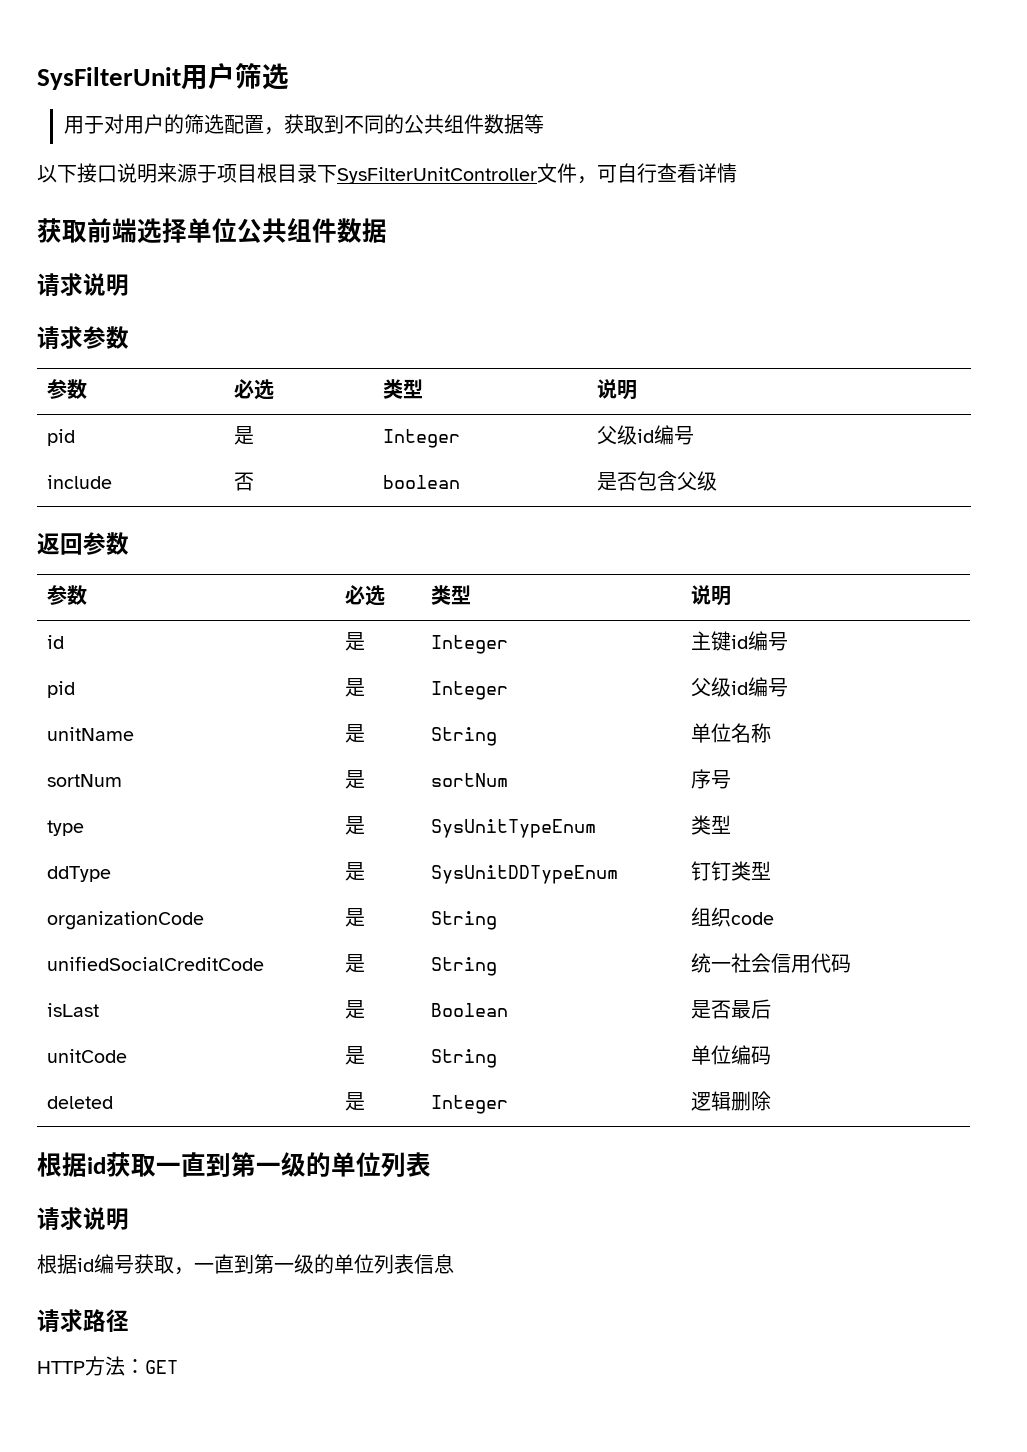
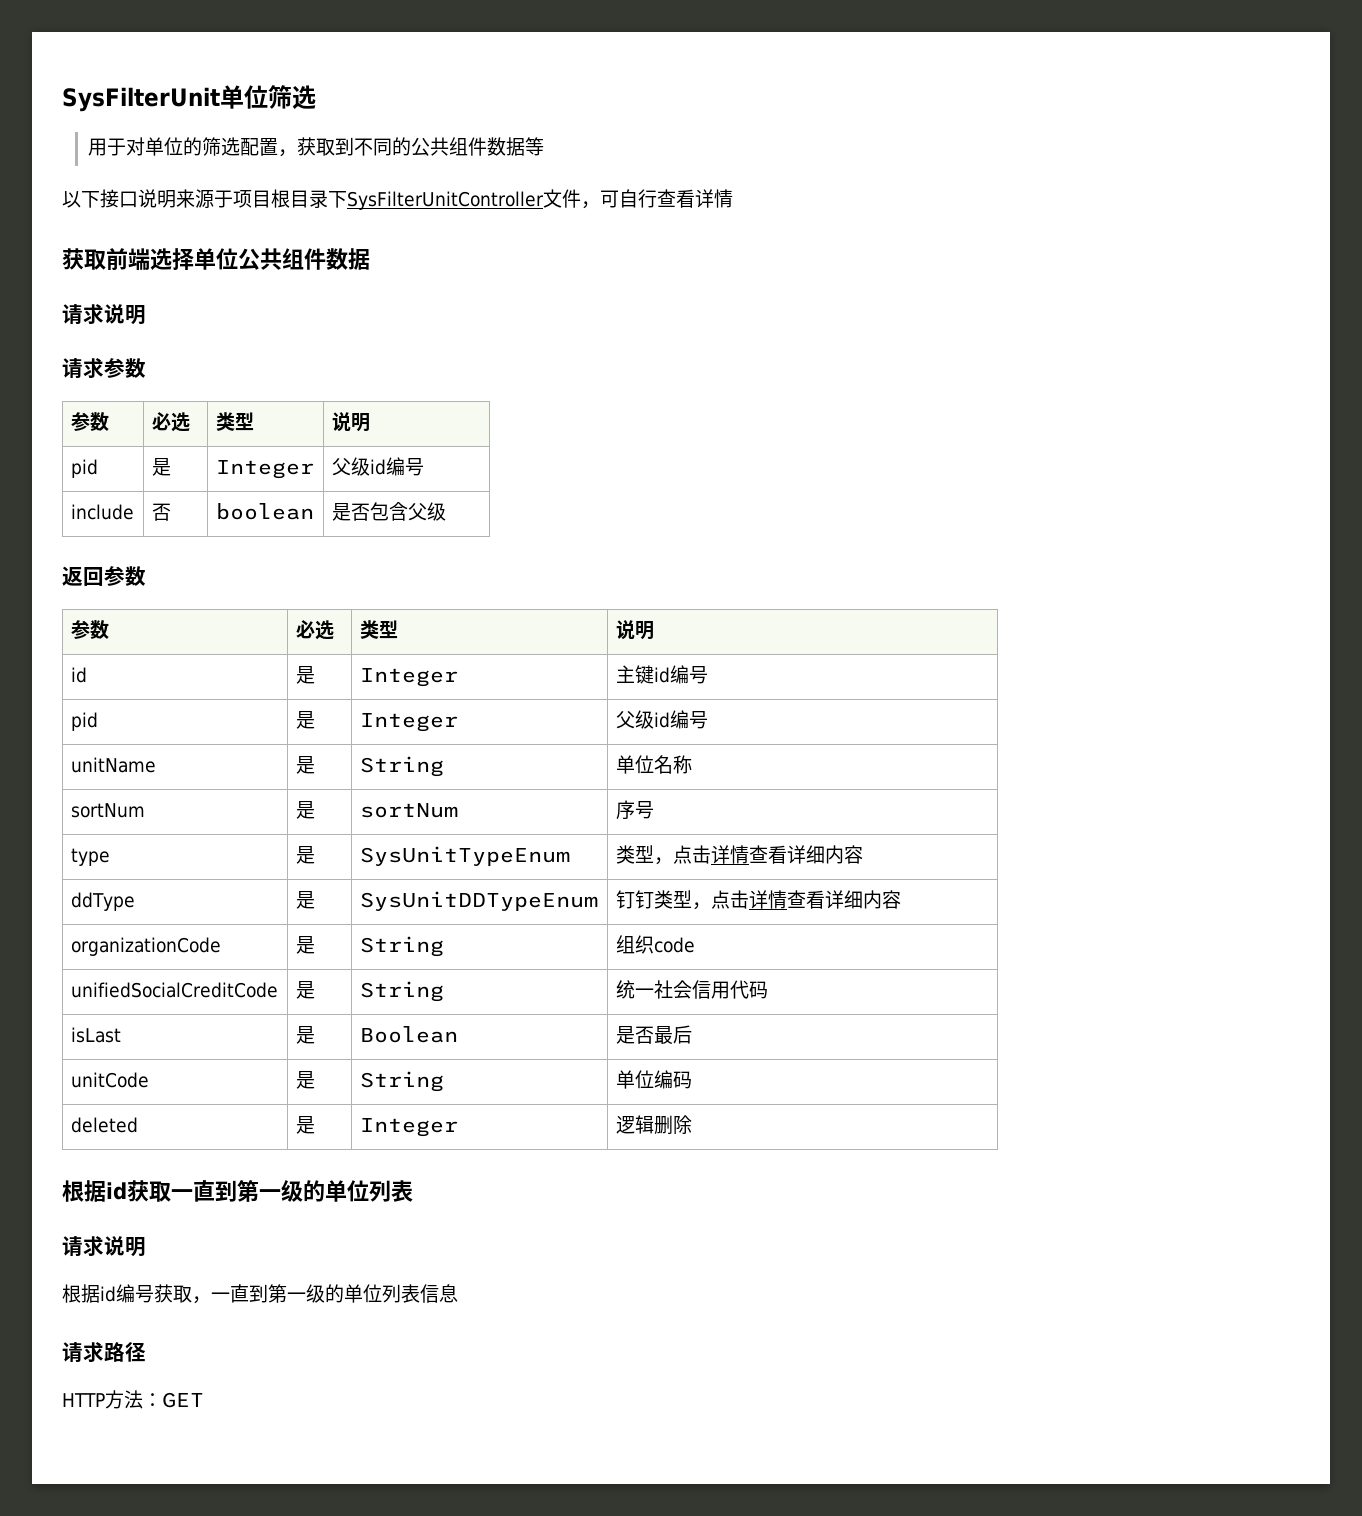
[181,63,235,90] 用户 -> [220,85,268,109] 单位
[123,114,164,134] 用户 -> [145,137,184,156] 单位
(732, 824) none -> [653,845,863,865] ，点击详情查看详细内容
(772, 870) none -> [691,890,901,910] ，点击详情查看详细内容

